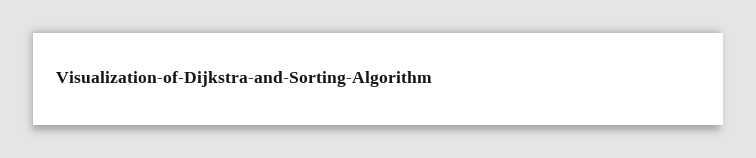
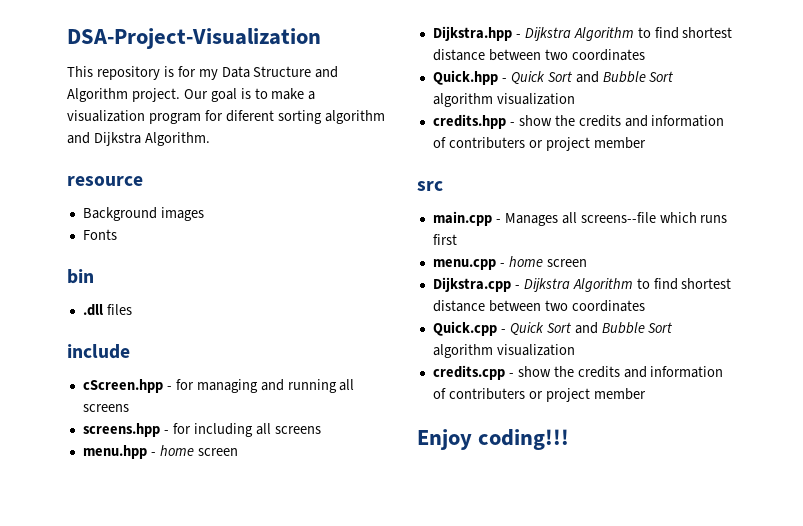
[56,71,432,87] Visualization-of-Dijkstra-and-Sorting-Algorithm -> [67,28,321,49] [67,66,339,80] [67,88,316,102] [67,110,385,124] [67,132,210,146] [67,176,143,186] [82,207,204,221] [82,229,117,240] [67,269,94,284] [82,304,132,316] [67,344,130,359] [82,379,355,393] [82,404,129,412] [82,423,321,437] [82,445,238,459] [432,26,733,41] [432,49,645,61] [432,70,674,85] [432,93,575,107] [432,114,725,129] [432,137,646,151] [417,181,443,191] [432,211,728,226] [432,234,457,245] [432,256,587,270] [432,277,732,292] [432,300,645,312] [432,321,673,336] [432,344,575,358] [432,365,724,380] [432,388,646,402] [417,429,570,450] DSA-Project-Visualization // This repository is for my Data Structure and Algorithm project. Our goal is to make a visualization program for diferent sorting algorithm and Dijkstra Algorithm. // resource // Background images // Fonts // bin // .dll files // include // cScreen.hpp - for managing and running all screens // screens.hpp - for including all screens // menu.hpp - home screen // Dijkstra.hpp - Dijkstra Algorithm to find shortest distance between two coordinates // Quick.hpp - Quick Sort and Bubble Sort algorithm visualization // credits.hpp - show the credits and information of contributers or project member // src // main.cpp - Manages all screens--file which runs first // menu.cpp - home screen // Dijkstra.cpp - Dijkstra Algorithm to find shortest distance between two coordinates // Quick.cpp - Quick Sort and Bubble Sort algorithm visualization // credits.cpp - show the credits and information of contributers or project member // Enjoy coding!!!

